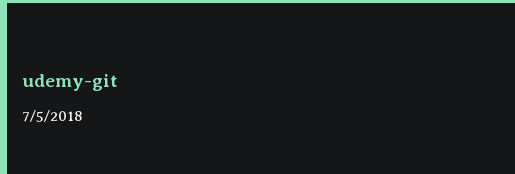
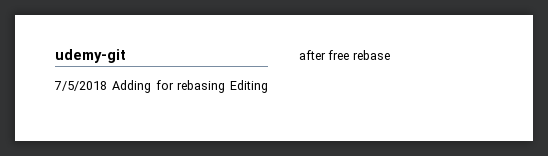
(83, 116) none -> [111,80,268,93] [299,50,390,60] Adding for rebasing Editing after free rebase

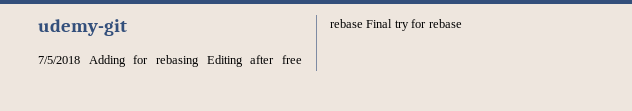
(390, 55) none -> [366,19,462,31] Final try for rebase

